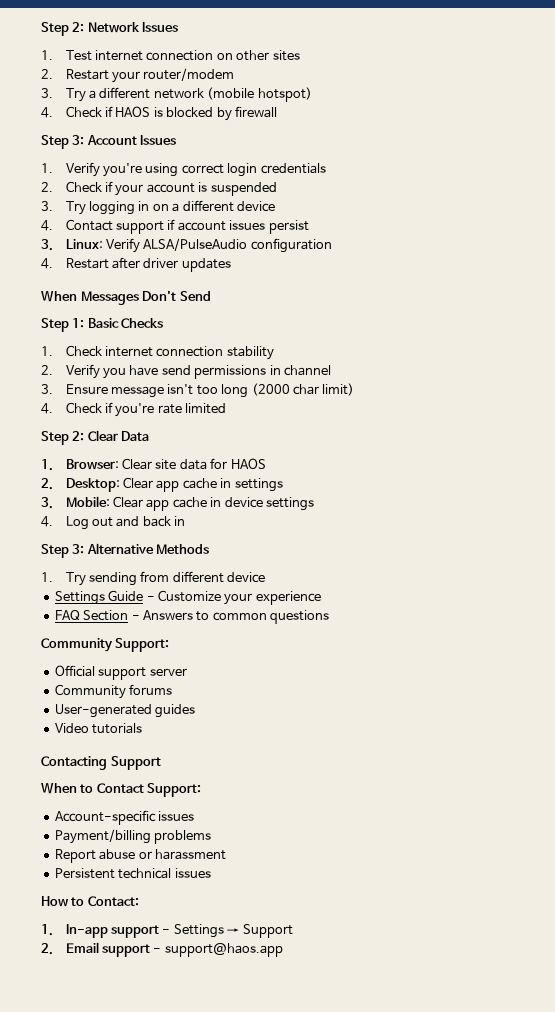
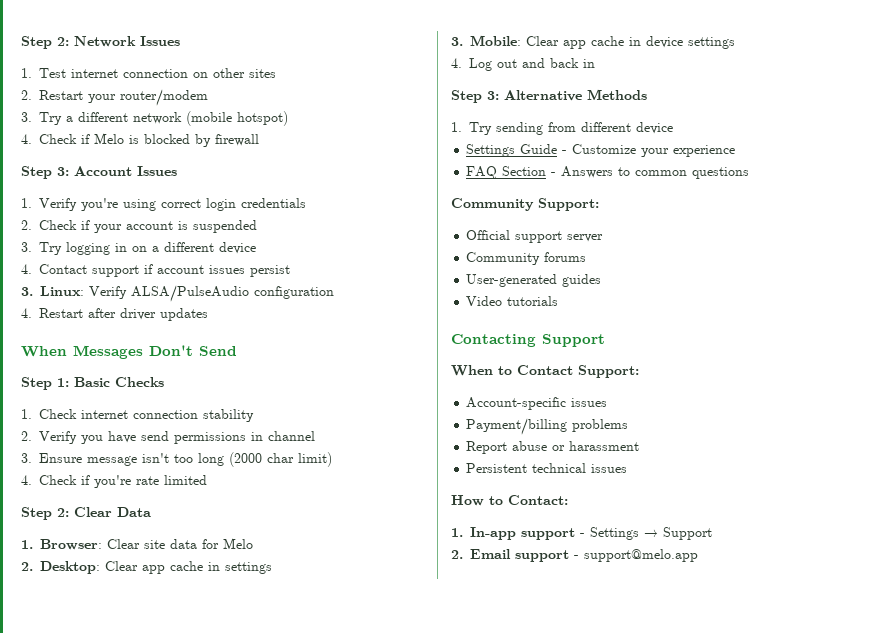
[115,106,151,117] HAOS -> [94,133,124,144] Melo
[230,458,266,469] HAOS -> [223,538,253,549] Melo
[164,943,283,957] support@haos.app -> [584,549,698,562] support@melo.app

